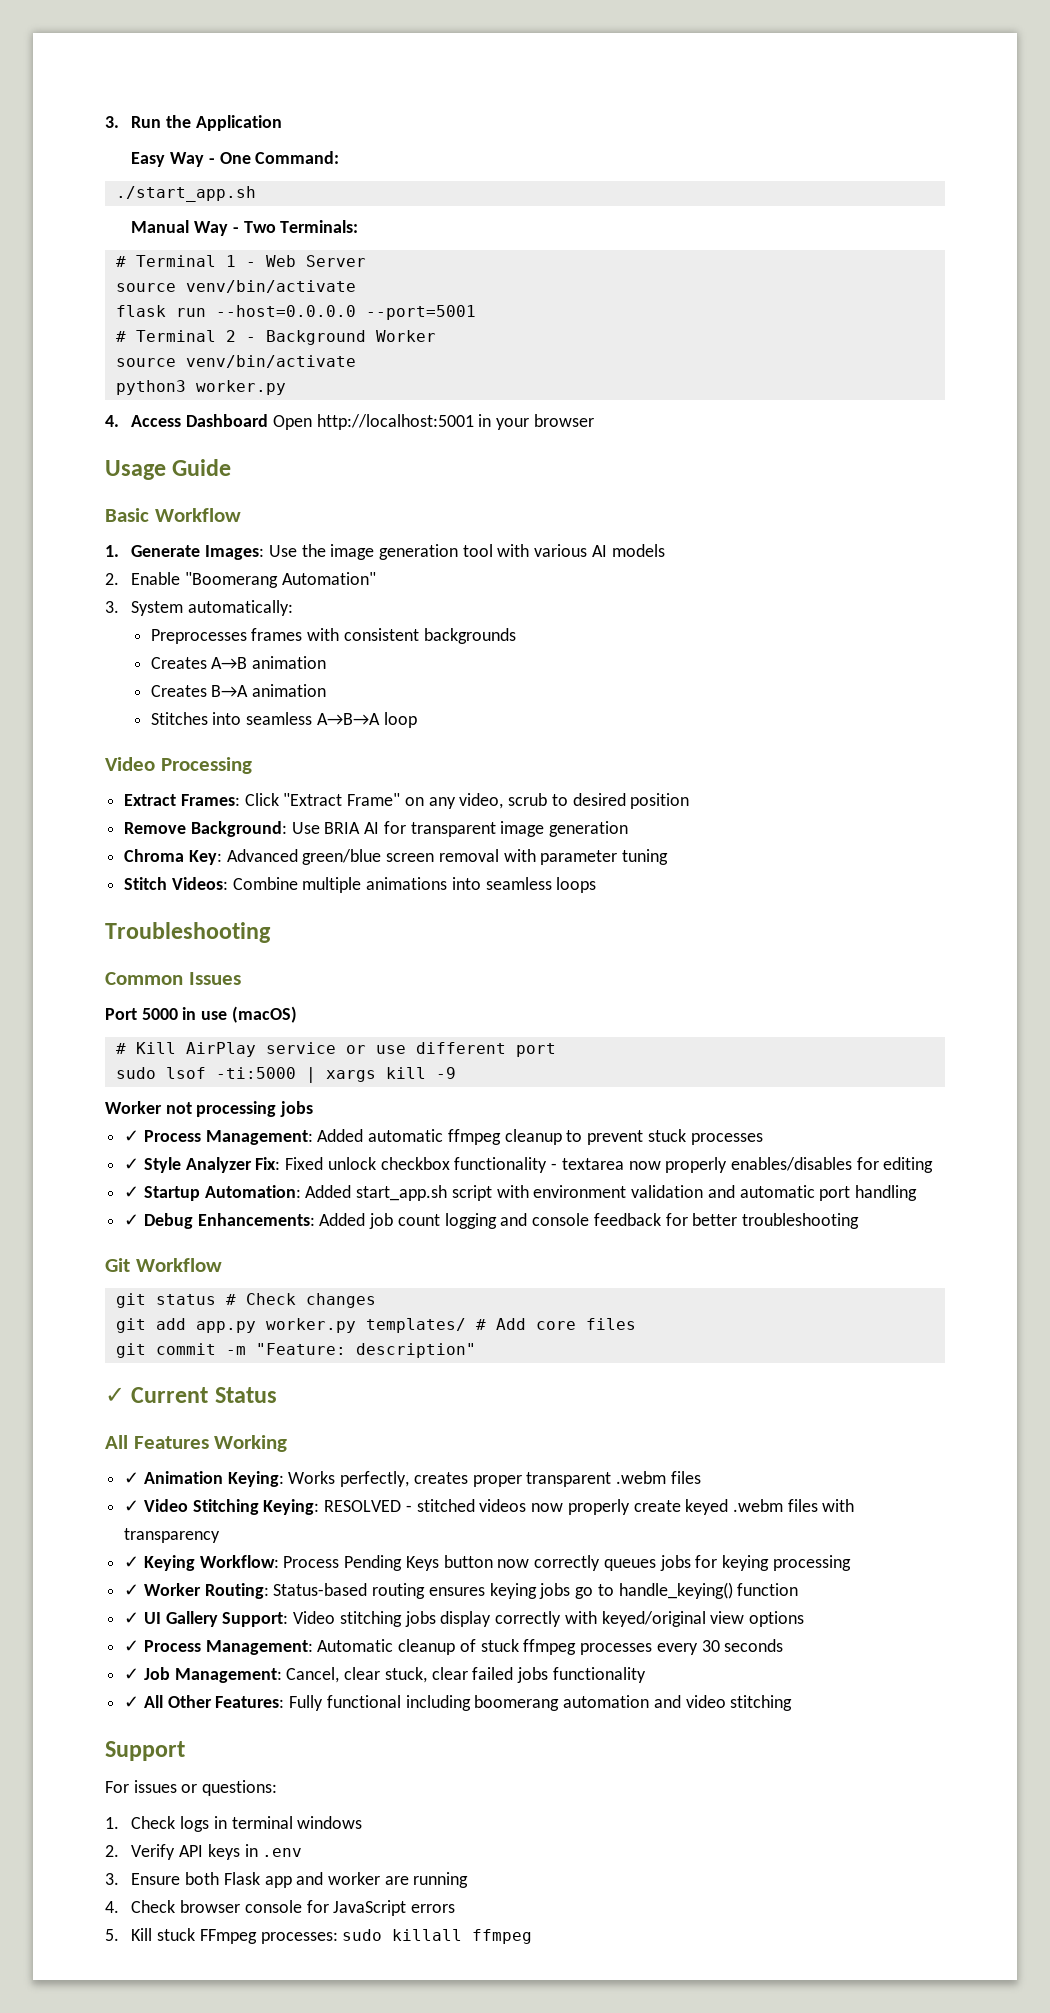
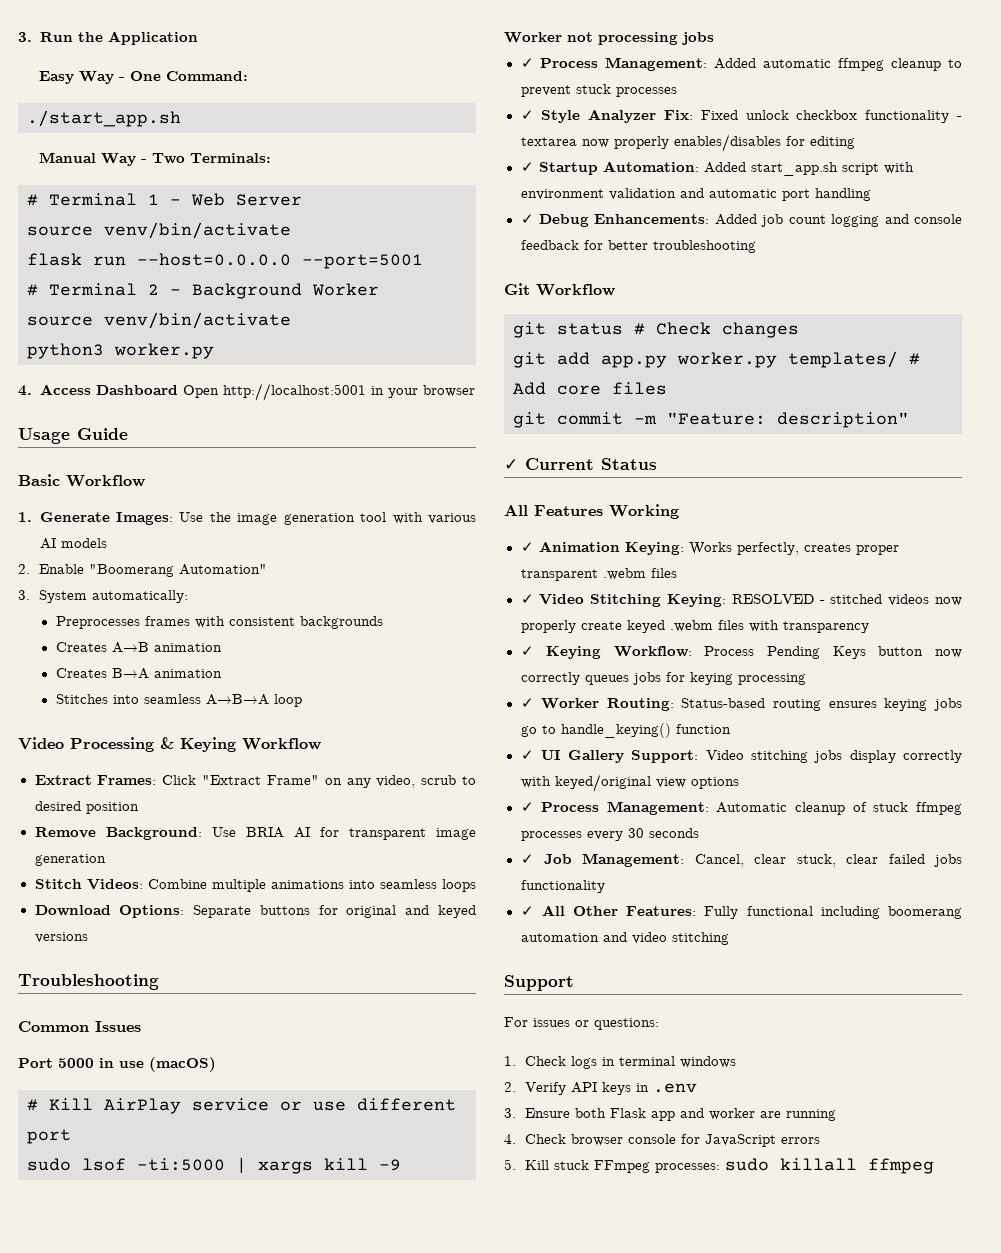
(252, 765) none -> [160,737,321,752] & Keying Workflow
[124,849,669,865] // Chroma Key: Advanced green/blue screen removal with parameter tuning -> (106, 860) none
(597, 885) none -> [34,905,476,918] [34,932,88,943] // Download Options: Separate buttons for original and keyed versions

